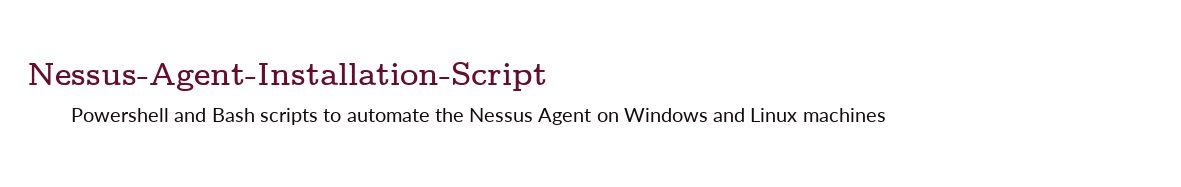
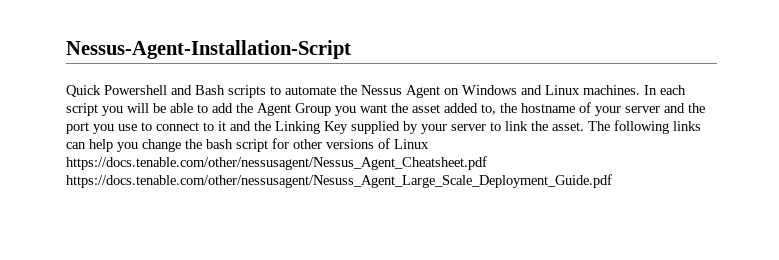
(547, 76) none -> [66,85,101,97] Quick
[802,108,886,122] machines -> [583,85,686,95] [66,102,705,116] [66,120,701,134] [66,138,429,152] [66,156,487,170] [66,174,612,188] machines. In each script you will be able to add the Agent Group you want the asset added to, the hostname of your server and the port you use to connect to it and the Linking Key supplied by your server to link the asset. The following links can help you change the bash script for other versions of Linux https://docs.tenable.com/other/nessusagent/Nessus_Agent_Cheatsheet.pdf https://docs.tenable.com/other/nessusagent/Nesuss_Agent_Large_Scale_Deployment_Guide.pdf

